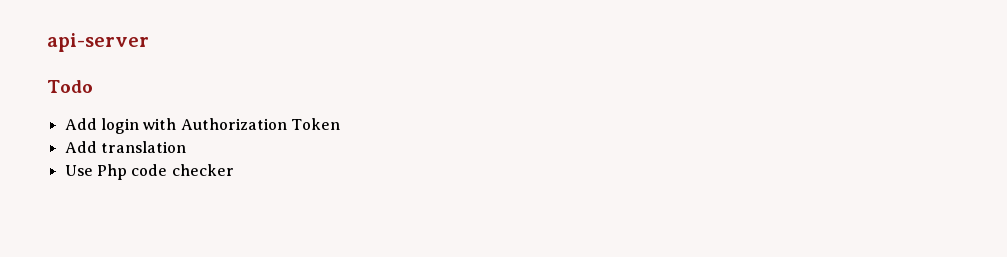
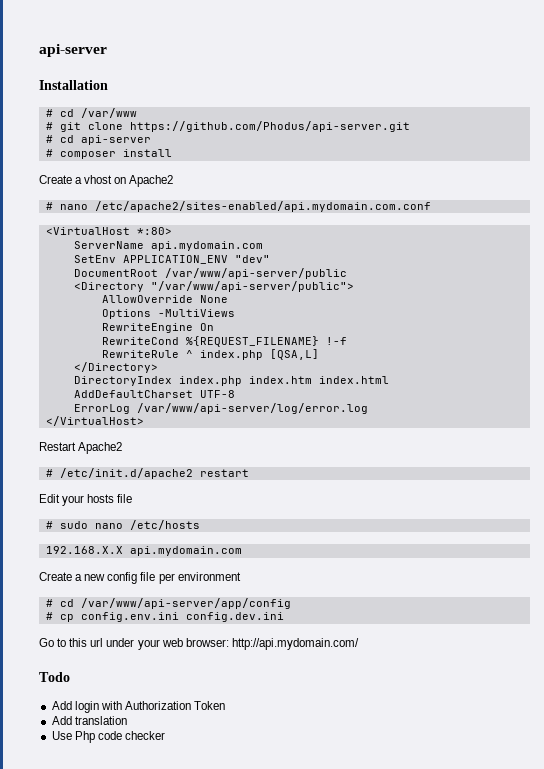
[47,33,149,52] api-server -> [39,44,107,57] [39,80,108,90] [45,108,137,118] [45,121,410,132] [45,135,151,145] [45,149,172,159] [39,175,174,187] [45,201,431,212] [45,227,172,235] [73,241,263,251] [73,255,270,264] [73,268,347,279] [73,281,354,292] [101,295,228,303] [101,309,235,319] [101,323,214,333] [101,336,347,347] [101,349,319,360] [73,362,158,373] [73,376,389,386] [73,390,235,398] [73,403,368,414] [45,416,144,426] [39,442,123,454] [45,468,249,479] [39,494,133,506] [45,520,200,530] [45,546,242,556] [39,572,241,584] [45,598,291,609] [45,612,284,622] [39,638,359,650] api-server // Installation // # cd /var/www // # git clone https://github.com/Phodus/api-server.git // # cd api-server // # composer install // Create a vhost on Apache2 // # nano /etc/apache2/sites-enabled/api.mydomain.com.conf // <VirtualHost *:80> // ServerName api.mydomain.com // SetEnv APPLICATION_ENV "dev" // DocumentRoot /var/www/api-server/public // <Directory "/var/www/api-server/public"> // AllowOverride None // Options -MultiViews // RewriteEngine On // RewriteCond %{REQUEST_FILENAME} !-f // RewriteRule ^ index.php [QSA,L] // </Directory> // DirectoryIndex index.php index.htm index.html // AddDefaultCharset UTF-8 // ErrorLog /var/www/api-server/log/error.log // </VirtualHost> // Restart Apache2 // # /etc/init.d/apache2 restart // Edit your hosts file // # sudo nano /etc/hosts // 192.168.X.X api.mydomain.com // Create a new config file per environment // # cd /var/www/api-server/app/config // # cp config.env.ini config.dev.ini // Go to this url under your web browser: http://api.mydomain.com/

